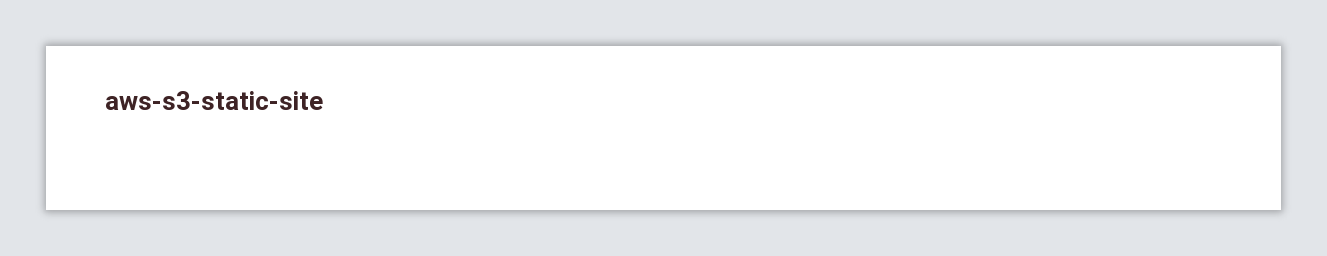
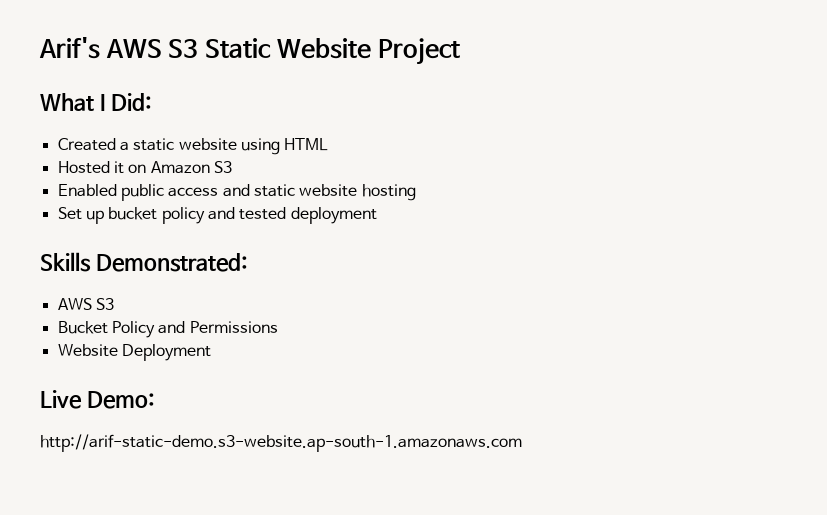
[105,91,323,110] aws-s3-static-site -> [39,37,460,65] [40,93,152,111] [57,138,329,155] [57,161,232,174] [57,184,416,201] [57,207,377,224] [40,252,248,272] [57,298,114,310] [57,321,278,338] [57,344,211,361] [40,390,155,409] [40,434,522,452] Arif's AWS S3 Static Website Project // What I Did: // Created a static website using HTML // Hosted it on Amazon S3 // Enabled public access and static website hosting // Set up bucket policy and tested deployment // Skills Demonstrated: // AWS S3 // Bucket Policy and Permissions // Website Deployment // Live Demo: // http://arif-static-demo.s3-website.ap-south-1.amazonaws.com

